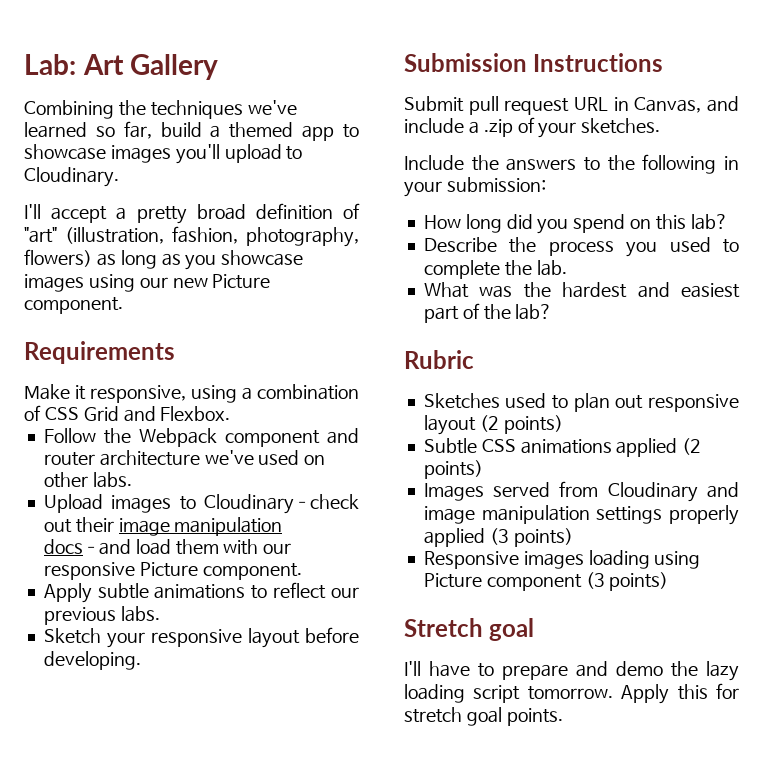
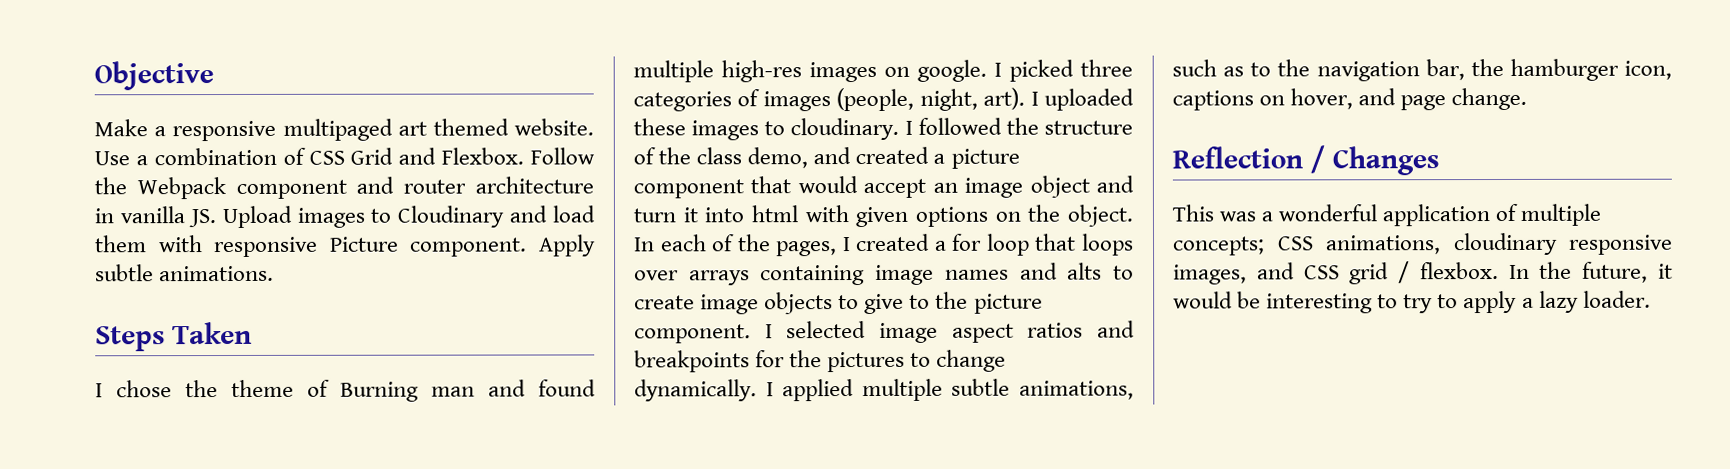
[24,54,219,80] [24,100,297,119] [24,121,359,141] [24,144,303,164] [24,167,119,187] [24,203,361,224] [24,226,359,247] [24,249,304,270] [24,274,271,292] [24,297,123,314] [24,341,175,364] [24,384,237,403] Lab: Art Gallery // Combining the techniques we've learned so far, build a themed app to showcase images you'll upload to Cloudinary. // I'll accept a pretty broad definition of "art" (illustration, fashion, photography, flowers) as long as you showcase images using our new Picture component. // Requirements // Make it responsive, using -> [94,61,214,91] [94,118,594,142] [94,151,130,166] Objective // Make a responsive multipaged art themed website. Use
(231, 413) // -> (525, 156) none
[204,450,326,465] [43,472,132,488] [43,494,359,514] [43,517,283,536] [43,539,131,555] we've used on other labs. // Upload images to Cloudinary–check out their image manipulation docs–and -> [94,205,548,229] in vanilla JS. Upload images to Cloudinary and
[263,543,292,554] our -> (203, 244) none
(302, 571) // -> (528, 247) none
[154,582,359,599] [43,606,160,625] [43,627,359,648] [43,651,141,670] [404,53,664,72] [404,96,740,115] [404,117,661,138] [404,154,739,174] [404,177,546,197] [423,214,728,234] [423,237,739,257] [423,260,567,279] [423,282,741,298] [423,303,553,323] [404,350,474,369] [423,393,739,412] [423,415,563,435] [423,438,702,457] [423,460,483,479] [423,481,740,502] [423,505,739,525] [423,528,573,547] [423,550,701,569] [423,572,669,591] [404,618,535,641] [404,661,739,681] [404,683,739,704] [404,707,563,726] animations to reflect our previous labs. // Sketch your responsive layout before developing. // Submission Instructions // Submit pull request URL in Canvas, and include a .zip of your sketches. // Include the answers to the following in your submission: // How long did you spend on this lab? // Describe the process you used to complete the lab. // What was the hardest and easiest part of the lab? // Rubric // Sketches used to plan out responsive layout (2 points) // Subtle CSS animations applied (2 points) // Images served from Cloudinary and image manipulation settings properly applied (3 points) // Responsive images loading using Picture component (3 points) // Stretch goal // I'll have to prepare and demo the lazy loading script tomorrow. Apply this for stretch goal points. -> [159,265,275,282] [95,321,252,352] [95,379,596,402] [633,59,1133,83] [633,87,1134,112] [633,117,1133,141] [633,146,1020,169] [633,175,1134,199] [633,204,1133,228] [634,233,1134,257] [634,262,1134,286] [634,291,1043,315] [634,320,1135,344] [634,349,1007,373] [634,378,1134,402] [1172,58,1672,82] [1172,87,1528,111] [1172,145,1439,176] [1172,203,1602,227] [1173,232,1673,256] [1173,261,1673,285] [1173,290,1651,314] animations. // Steps Taken // I chose the theme of Burning man and found multiple high-res images on google. I picked three categories of images (people, night, art). I uploaded these images to cloudinary. I followed the structure of the class demo, and created a picture component that would accept an image object and turn it into html with given options on the object. In each of the pages, I created a for loop that loops over arrays containing image names and alts to create image objects to give to the picture component. I selected image aspect ratios and breakpoints for the pictures to change dynamically. I applied multiple subtle animations, such as to the navigation bar, the hamburger icon, captions on hover, and page change. // Reflection / Changes // This was a wonderful application of multiple concepts; CSS animations, cloudinary responsive images, and CSS grid / flexbox. In the future, it would be interesting to try to apply a lazy loader.

